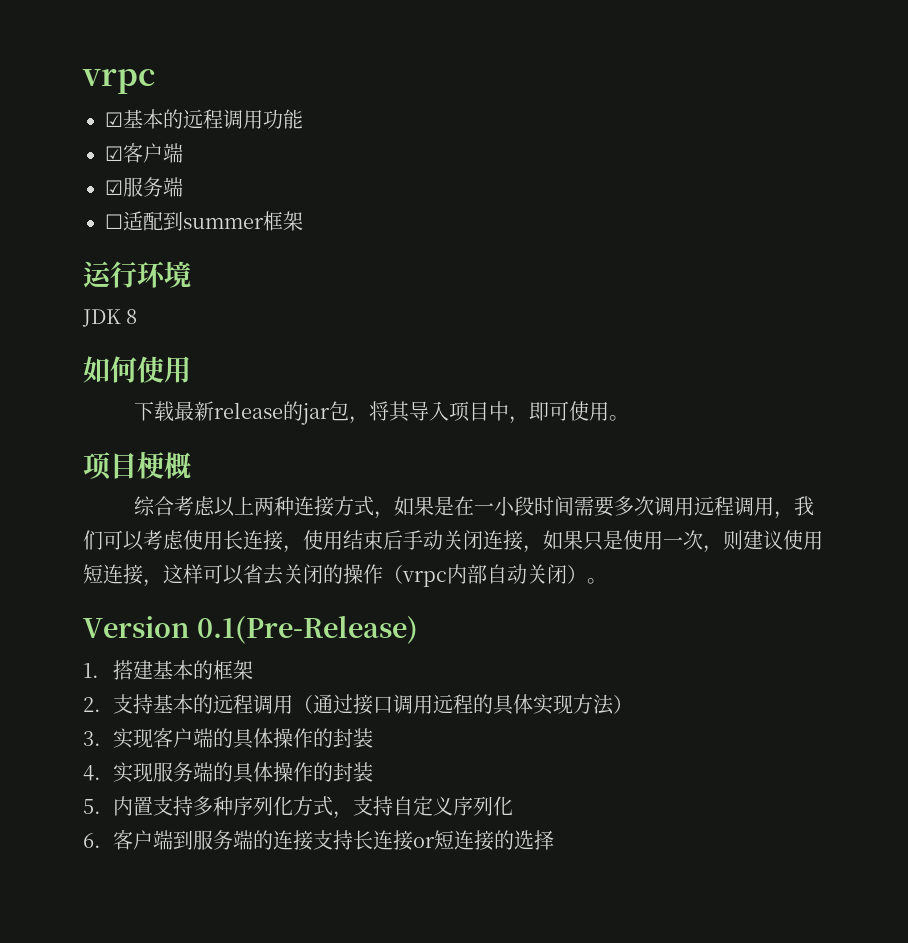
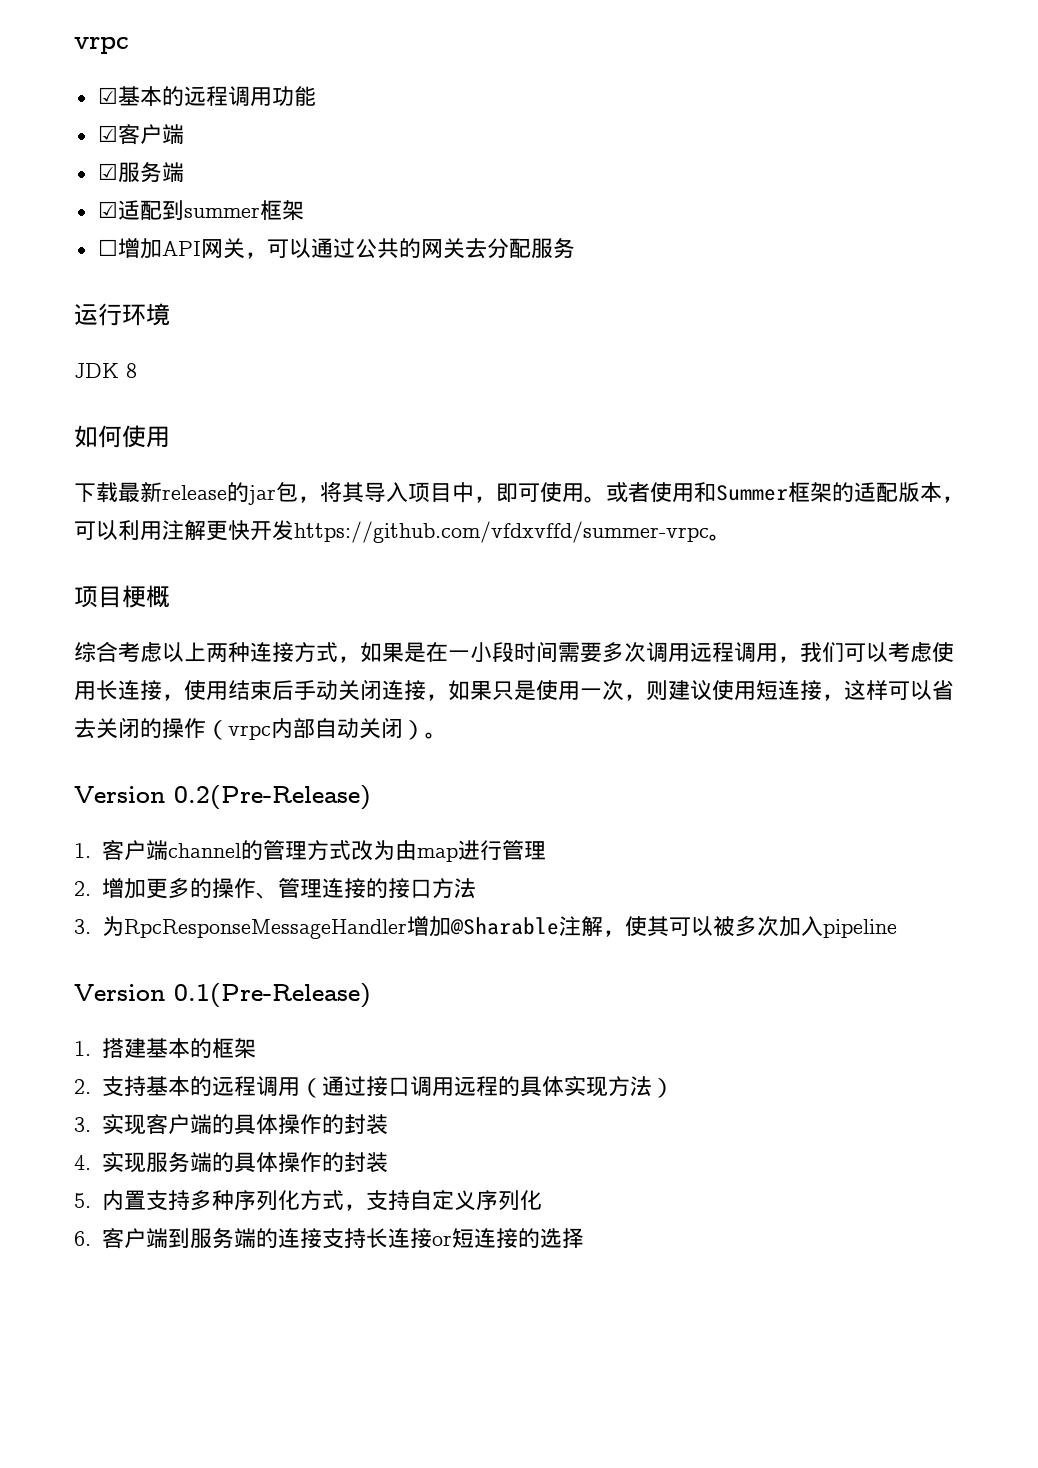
[105,214,123,229] ☐ -> [97,201,118,218] ☑
(303, 221) none -> [97,238,575,259] // ☐增加API网关，可以通过公共的网关去分配服务
(630, 418) none -> [606,482,964,503] [74,520,731,543] 或者使用和Summer框架的适配版本，可以利用注解更快开发https://github.com/vfdxvffd/summer-vrpc。
(607, 581) none -> [74,785,371,810] [74,840,546,862] [74,878,476,899] [74,916,897,939] // Version 0.2(Pre-Release) // 1.客户端channel的管理方式改为由map进行管理 // 2.增加更多的操作、管理连接的接口方法 // 3.为RpcResponseMessageHandler增加@Sharable注解，使其可以被多次加入pipeline

